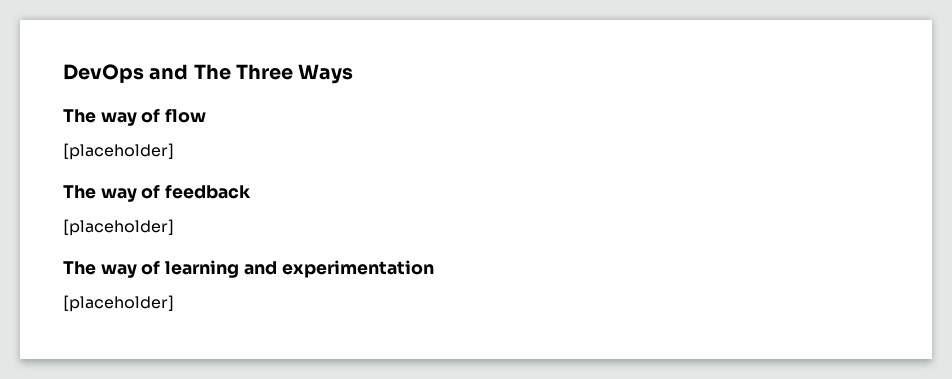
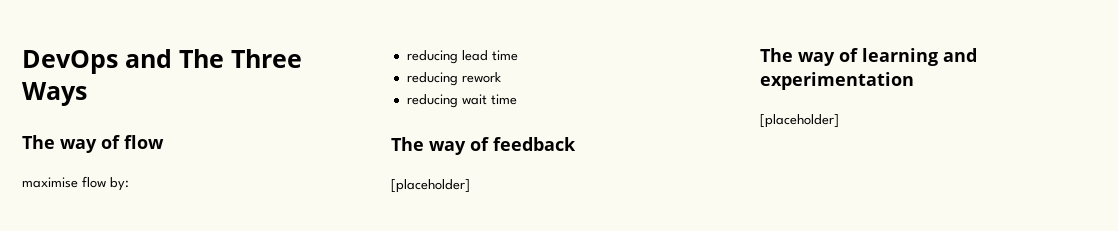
[63,143,174,160] [placeholder] -> [22,176,129,191] [406,50,518,64] [406,72,501,86] [406,94,517,108] maximise flow by: // reducing lead time // reducing rework // reducing wait time

